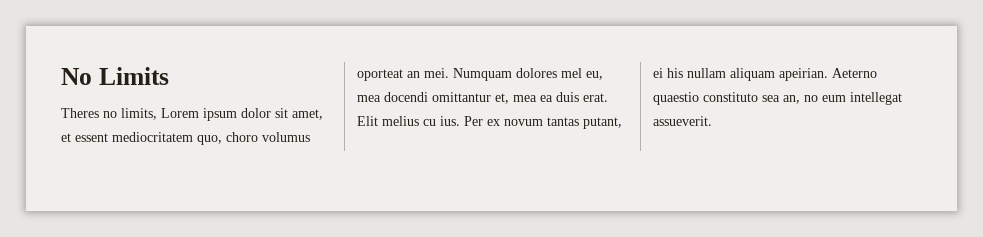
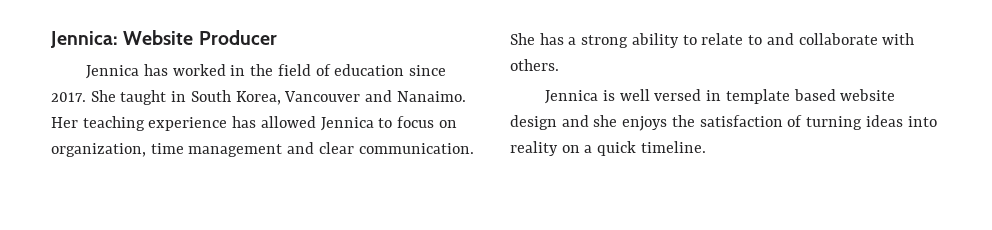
[61,67,169,85] [61,108,323,121] [61,132,310,145] [357,68,603,81] [357,92,608,104] [357,116,622,129] [653,68,877,81] [653,92,902,105] [653,116,712,126] No Limits // Theres no limits, Lorem ipsum dolor sit amet, et essent mediocritatem quo, choro volumus oporteat an mei. Numquam dolores mel eu, mea docendi omittantur et, mea ea duis erat. Elit melius cu ius. Per ex novum tantas putant, ei his nullam aliquam apeirian. Aeterno quaestio constituto sea an, no eum intellegat assueverit. -> [50,30,277,48] [86,64,447,79] [51,90,466,105] [51,116,457,131] [51,142,474,157] [510,33,915,48] [510,59,559,71] [545,89,896,104] [510,115,937,131] [510,141,706,156] Jennica: Website Producer // Jennica has worked in the field of education since 2017. She taught in South Korea, Vancouver and Nanaimo. Her teaching experience has allowed Jennica to focus on organization, time management and clear communication. She has a strong ability to relate to and collaborate with others. // Jennica is well versed in template based website design and she enjoys the satisfaction of turning ideas into reality on a quick timeline.

